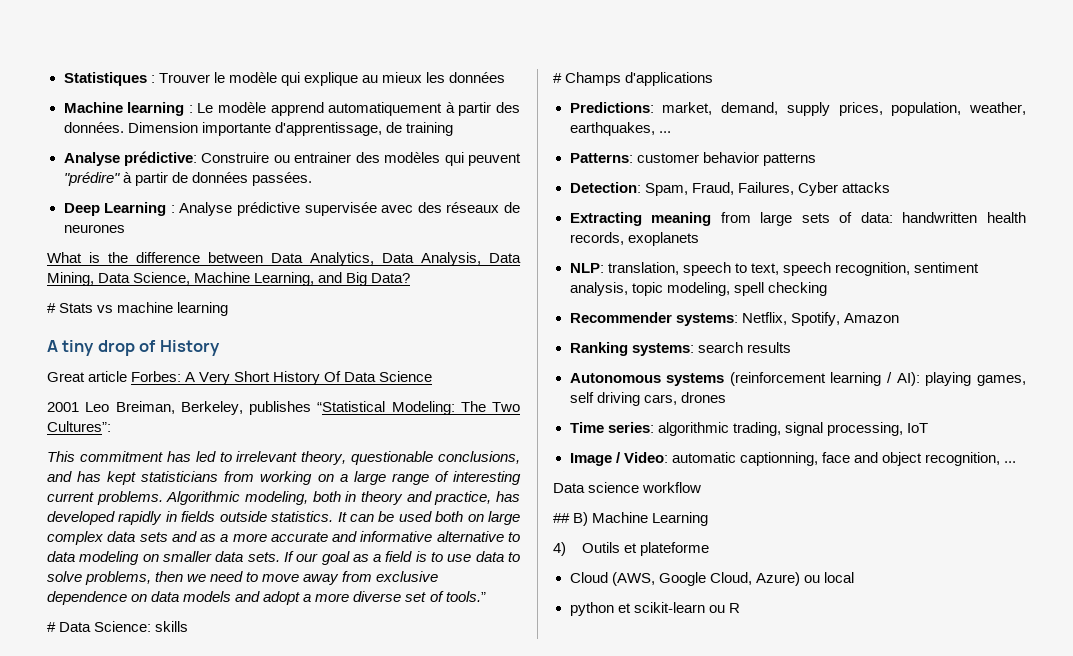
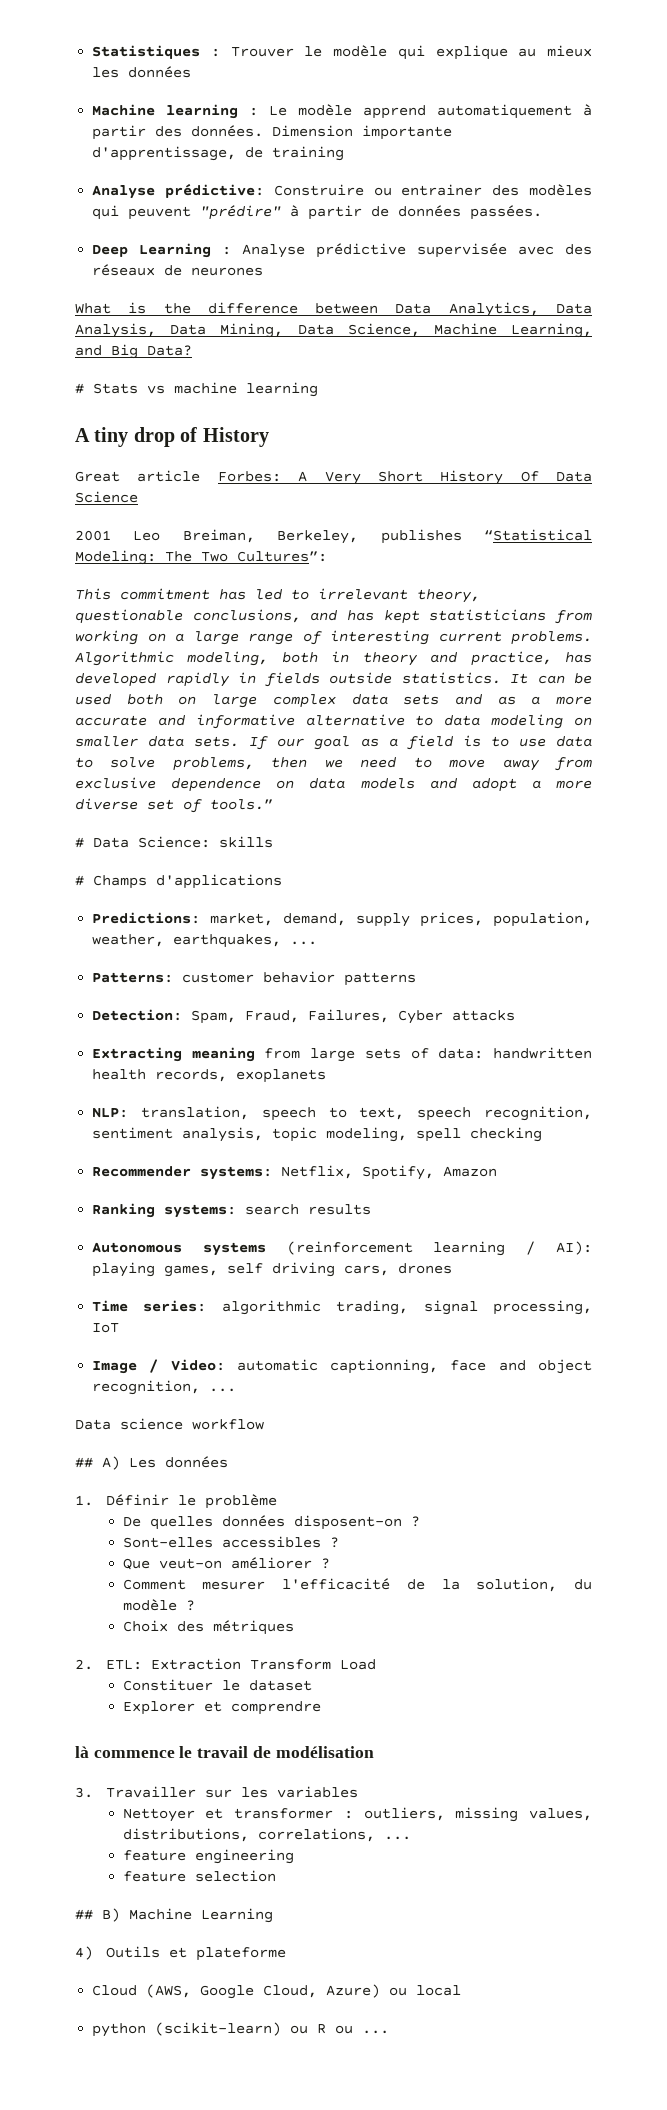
(702, 487) none -> [75,1456,228,1470] [75,1494,277,1509] [122,1515,420,1530] [122,1536,339,1548] [122,1557,330,1570] [122,1578,592,1592] [122,1599,195,1611] [122,1620,294,1635] [75,1658,376,1670] [122,1679,312,1691] [122,1701,321,1715] [75,1746,374,1758] [75,1786,358,1798] [122,1807,592,1822] [122,1828,411,1842] [122,1849,294,1864] [122,1870,276,1882] // ## A) Les données // 1. Définir le problème // De quelles données disposent-on ? // Sont-elles accessibles ? // Que veut-on améliorer ? // Comment mesurer l'efficacité de la solution, du modèle ? // Choix des métriques // 2. ETL: Extraction Transform Load // Constituer le dataset // Explorer et comprendre // là commence le travail de modélisation // 3. Travailler sur les variables // Nettoyer et transformer : outliers, missing values, distributions, correlations, ... // feature engineering // feature selection
[617,602,740,613] et scikit-learn ou R -> [155,2022,390,2036] (scikit-learn) ou R ou ...

